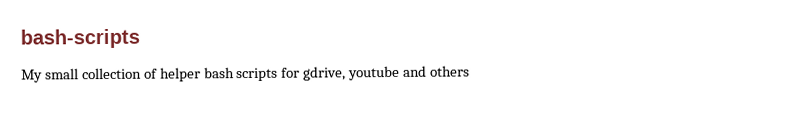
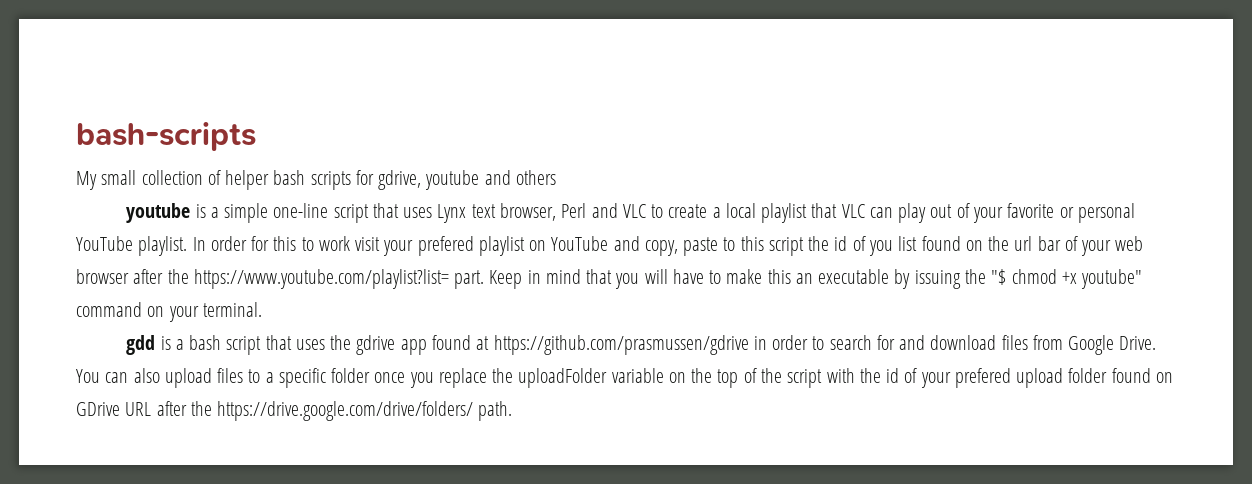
(471, 71) none -> [126,203,1135,223] [76,236,1144,256] [76,269,1143,289] [76,302,262,322] [126,335,1157,355] [76,368,1173,388] [76,401,513,421] // youtube is a simple one-line script that uses Lynx text browser, Perl and VLC to create a local playlist that VLC can play out of your favorite or personal YouTube playlist. In order for this to work visit your prefered playlist on YouTube and copy, paste to this script the id of you list found on the url bar of your web browser after the https://www.youtube.com/playlist?list= part. Keep in mind that you will have to make this an executable by issuing the "$ chmod +x youtube" command on your terminal. // gdd is a bash script that uses the gdrive app found at https://github.com/prasmussen/gdrive in order to search for and download files from Google Drive. You can also upload files to a specific folder once you replace the uploadFolder variable on the top of the script with the id of your prefered upload folder found on GDrive URL after the https://drive.google.com/drive/folders/ path.

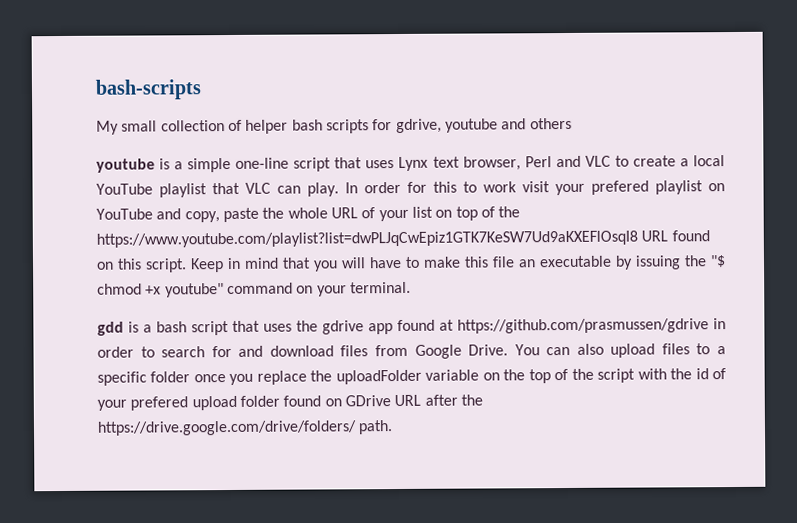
(756, 210) none -> [96,183,153,195] YouTube
[898,203,1135,223] [76,236,188,256] play out of your favorite or personal YouTube playlist. -> [307,182,339,197] play.
[723,236,1144,256] [76,269,485,289] to this script the id of you list found on the url bar of your web browser after the https://www.youtube.com/playlist?list= part. -> [262,206,521,222] [96,230,710,248] [96,258,187,273] the whole URL of your list on top of the https://www.youtube.com/playlist?list=dwPLJqCwEpiz1GTK7KeSW7Ud9aKXEFlOsqI8 URL found on this script.
(791, 276) none -> [492,256,515,268] file

